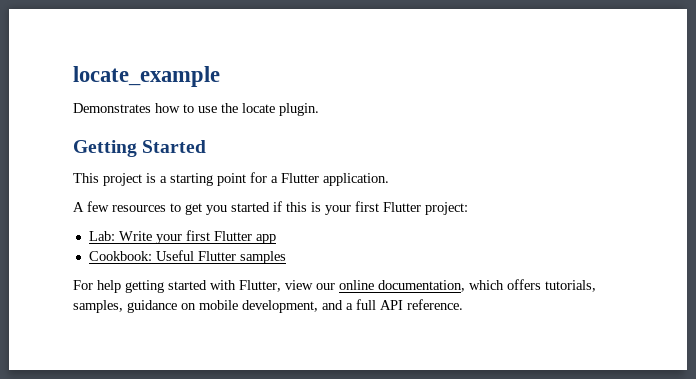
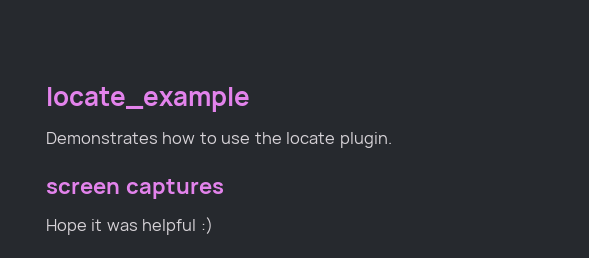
[73,140,207,157] [73,172,389,186] [73,201,468,215] [88,230,276,244] [88,250,286,264] [73,279,596,293] [73,299,463,313] Getting Started // This project is a starting point for a Flutter application. // A few resources to get you started if this is your first Flutter project: // Lab: Write your first Flutter app // Cookbook: Useful Flutter samples // For help getting started with Flutter, view our online documentation, which offers tutorials, samples, guidance on mobile development, and a full API reference. -> [46,179,224,199] [46,217,213,235] screen captures // Hope it was helpful :)

